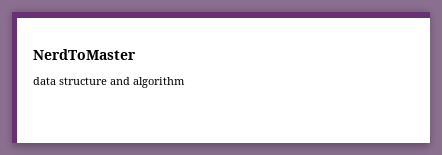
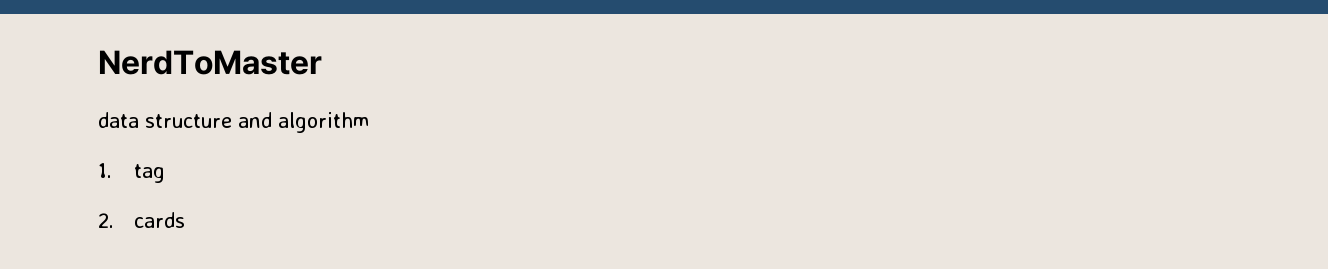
(185, 82) none -> [98,163,165,183] [98,212,185,228] // 1. tag // 2. cards

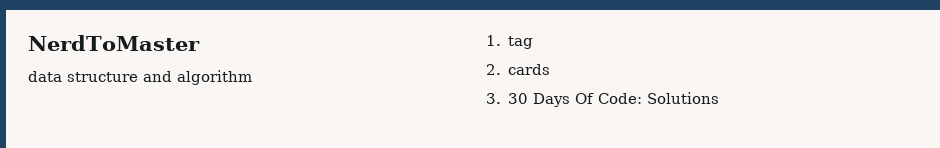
(185, 220) none -> [486,92,720,107] // 3. 30 Days Of Code: Solutions

